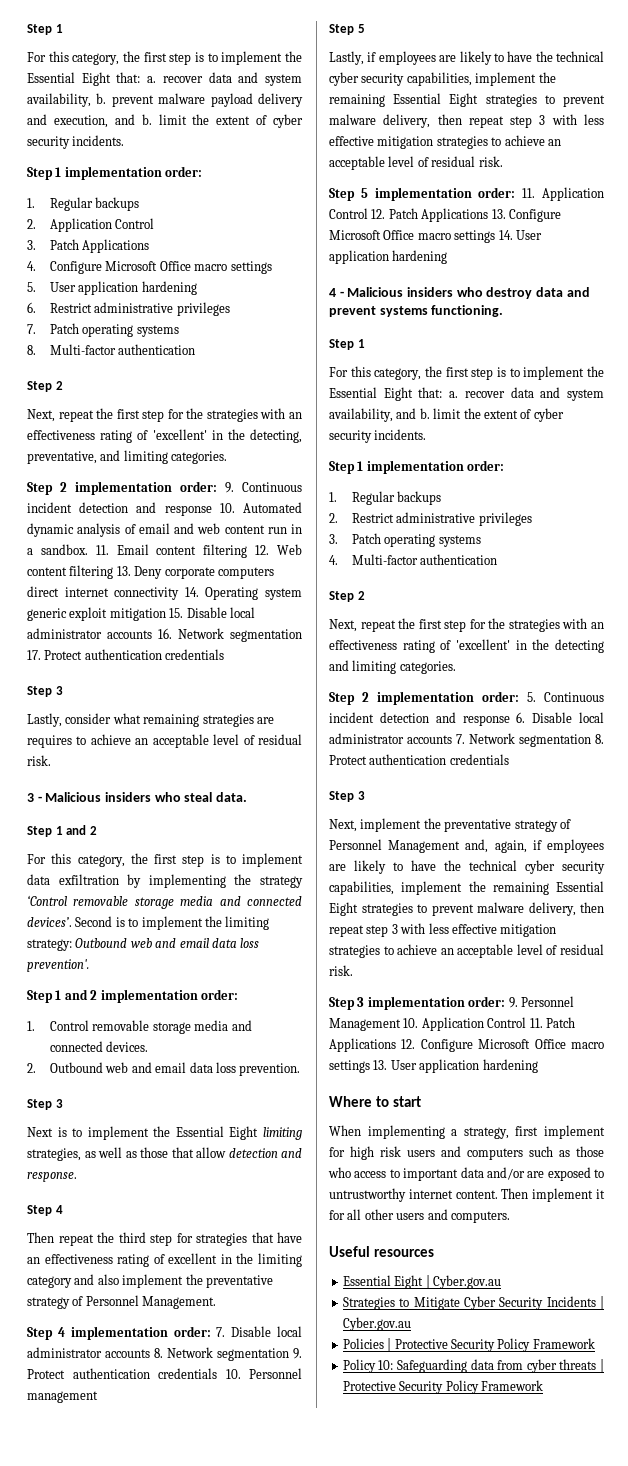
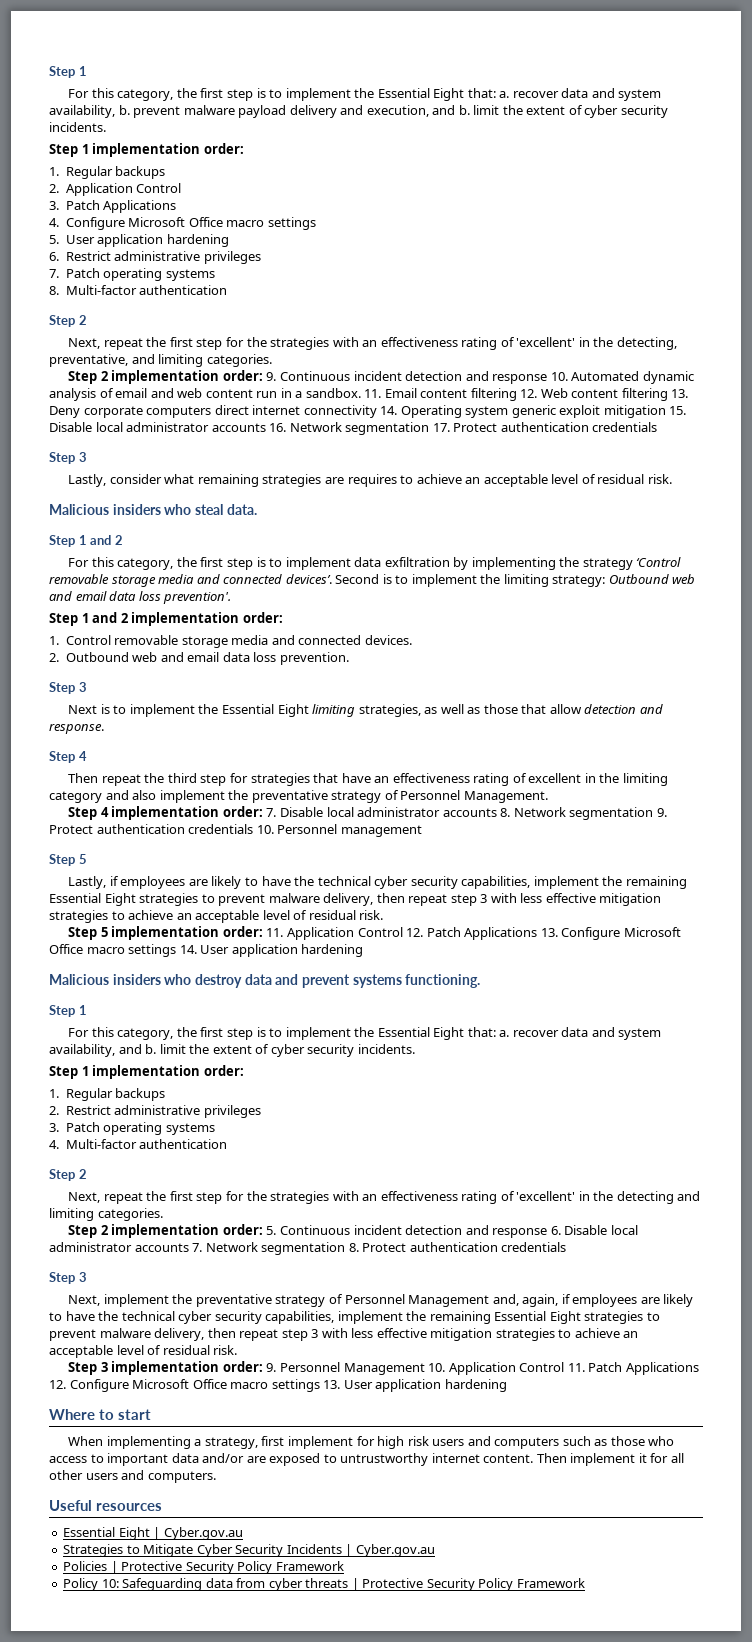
[27,793,42,802] 3 - -> (672, 479) none
[329,288,344,297] 4 - -> (364, 950) none

